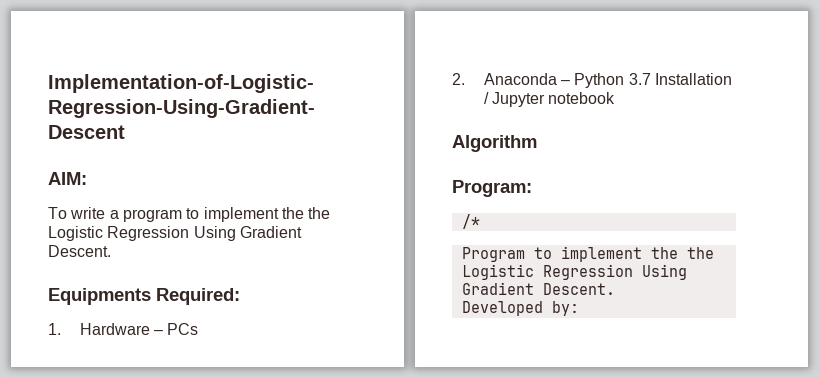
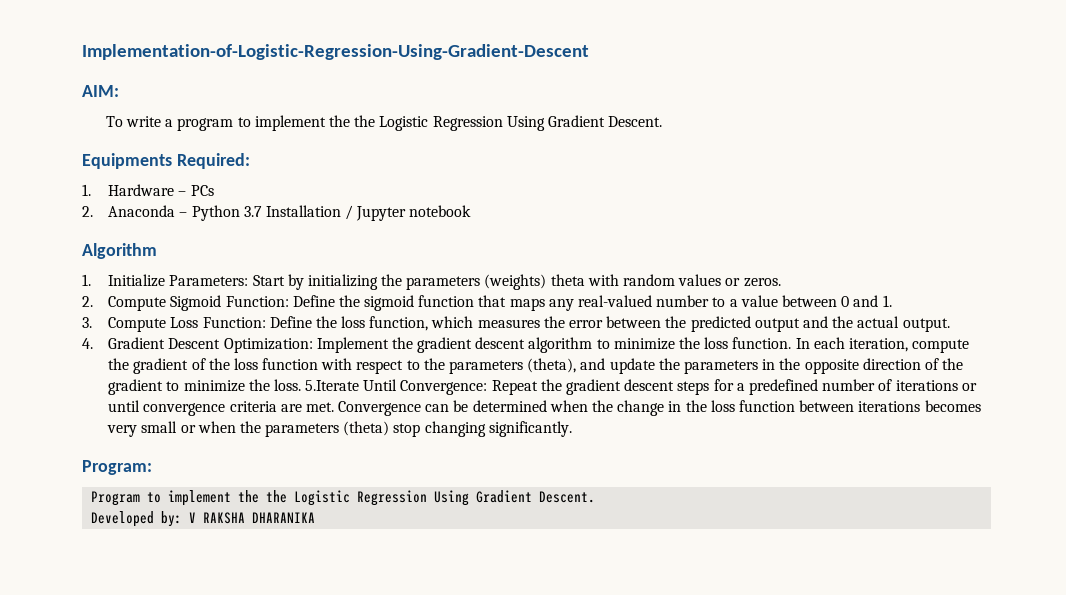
(537, 143) none -> [82,274,781,290] [82,295,892,311] [82,316,950,332] [82,337,970,353] [108,358,964,374] [108,379,977,395] [108,400,981,416] [107,421,572,437] // 1. Initialize Parameters: Start by initializing the parameters (weights) theta with random values or zeros. // 2. Compute Sigmoid Function: Define the sigmoid function that maps any real-valued number to a value between 0 and 1. // 3. Compute Loss Function: Define the loss function, which measures the error between the predicted output and the actual output. // 4. Gradient Descent Optimization: Implement the gradient descent algorithm to minimize the loss function. In each iteration, compute the gradient of the loss function with respect to the parameters (theta), and update the parameters in the opposite direction of the gradient to minimize the loss. 5.Iterate Until Convergence: Repeat the gradient descent steps for a predefined number of iterations or until convergence criteria are met. Convergence can be determined when the change in the loss function between iterations becomes very small or when the parameters (theta) stop changing significantly.
[461,214,480,229] // /* -> (152, 467) none
(579, 308) none -> [189,512,316,524] V RAKSHA DHARANIKA

